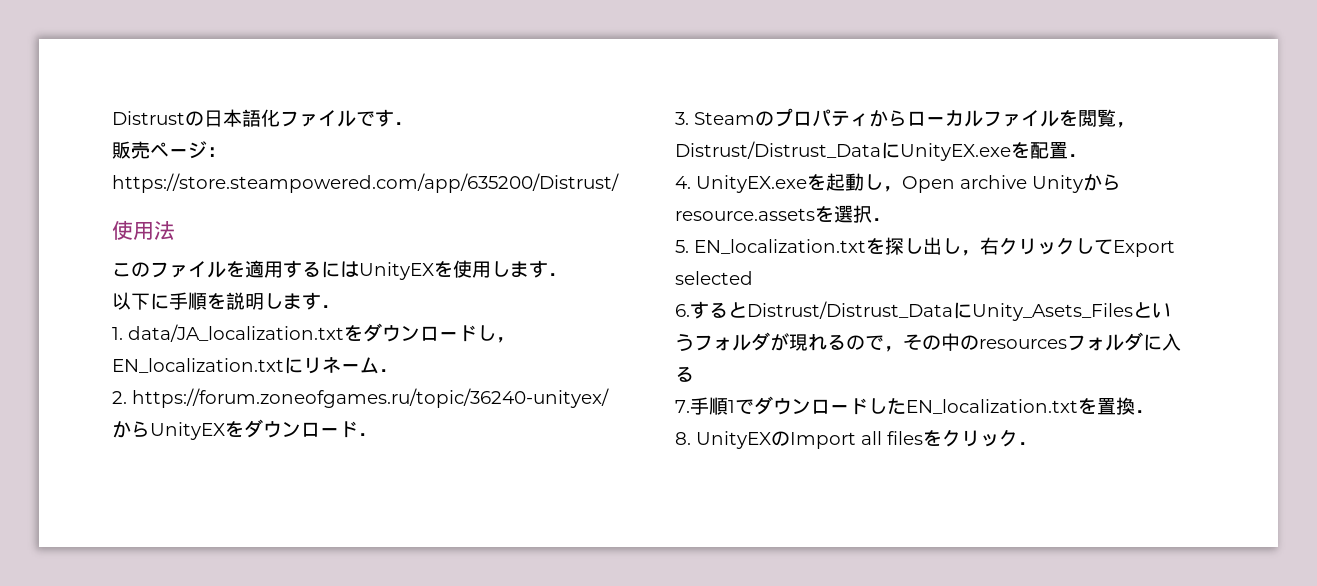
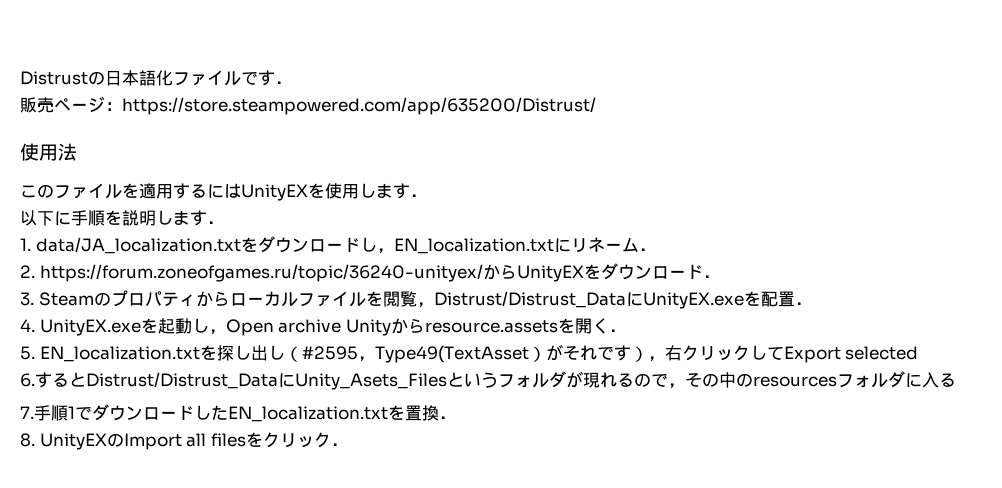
[834,205,872,223] 選択 -> [574,318,609,334] 開く
(961, 246) none -> [284,344,648,363] （#2595，Type49(TextAsset）がそれです）

